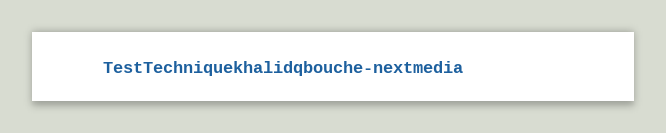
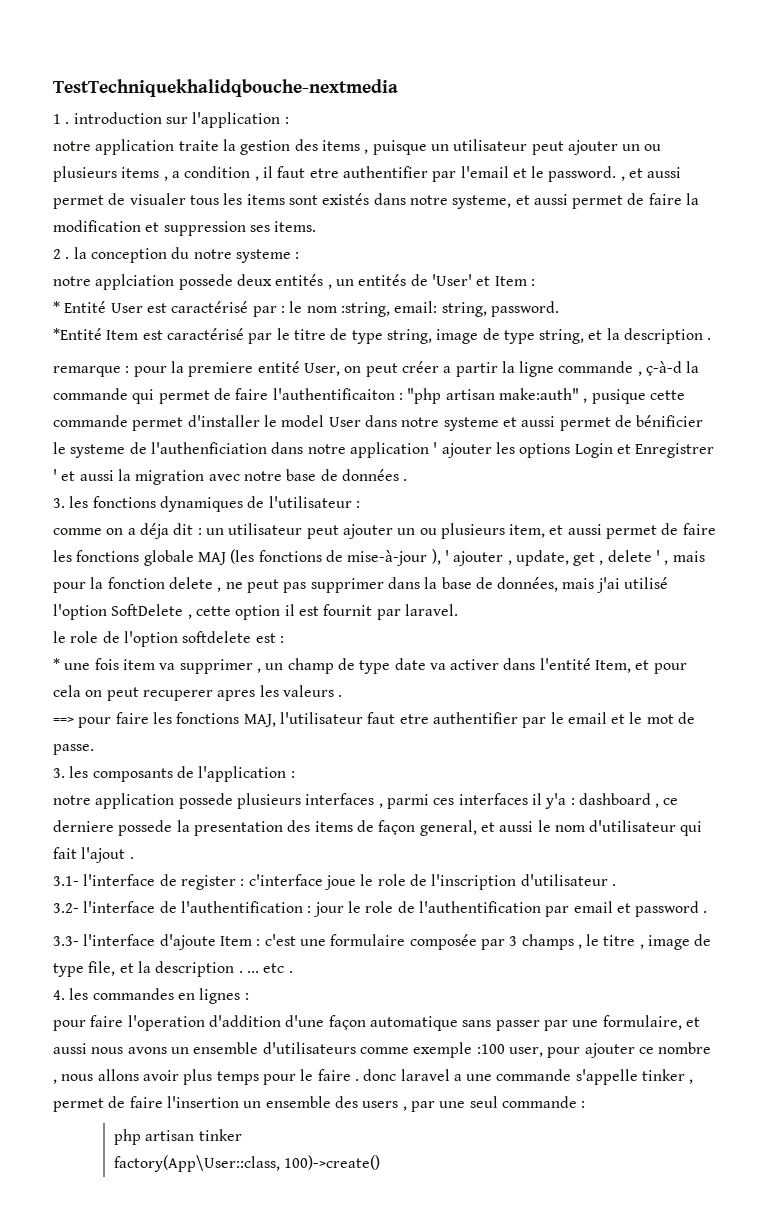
(463, 68) none -> [53,112,289,128] [53,139,662,155] [53,166,682,182] [53,193,700,209] [53,220,317,236] [53,247,300,263] [53,274,535,290] [53,301,559,317] [53,328,712,344] [53,361,700,377] [53,388,685,404] [53,415,704,431] [53,442,715,458] [53,469,408,485] [53,496,360,512] [53,523,716,539] [53,549,705,566] [53,577,669,593] [53,604,458,620] [53,631,284,647] [53,658,687,674] [53,685,343,701] [53,712,696,728] [53,744,94,755] [53,766,295,782] [53,793,679,809] [53,820,703,836] [53,847,134,863] [53,874,616,890] [53,901,708,917] [53,934,712,950] [53,961,293,977] [53,988,249,1004] [53,1015,700,1031] [53,1042,712,1058] [53,1069,694,1085] [53,1096,586,1112] [113,1129,242,1145] [113,1155,381,1172] // 1 . introduction sur l'application : // notre application traite la gestion des items , puisque un utilisateur peut ajouter un ou plusieurs items , a condition , il faut etre authentifier par l'email et le password. , et aussi permet de visualer tous les items sont existés dans notre systeme, et aussi permet de faire la modification et suppression ses items. // 2 . la conception du notre systeme : // notre applciation possede deux entités , un entités de 'User' et Item : // * Entité User est caractérisé par : le nom :string, email: string, password. // *Entité Item est caractérisé par le titre de type string, image de type string, et la description . // remarque : pour la premiere entité User, on peut créer a partir la ligne commande , ç-à-d la commande qui permet de faire l'authentificaiton : "php artisan make:auth" , pusique cette commande permet d'installer le model User dans notre systeme et aussi permet de bénificier le systeme de l'authenficiation dans notre application ' ajouter les options Login et Enregistrer ' et aussi la migration avec notre base de données . // 3. les fonctions dynamiques de l'utilisateur : // comme on a déja dit : un utilisateur peut ajouter un ou plusieurs item, et aussi permet de faire les fonctions globale MAJ (les fonctions de mise-à-jour ), ' ajouter , update, get , delete ' , mais pour la fonction delete , ne peut pas supprimer dans la base de données, mais j'ai utilisé l'option SoftDelete , cette option il est fournit par laravel. // le role de l'option softdelete est : // * une fois item va supprimer , un champ de type date va activer dans l'entité Item, et pour cela on peut recuperer apres les valeurs . // ==> pour faire les fonctions MAJ, l'utilisateur faut etre authentifier par le email et le mot de passe. // 3. les composants de l'application : // notre application possede plusieurs interfaces , parmi ces interfaces il y'a : dashboard , ce derniere possede la presentation des items de façon general, et aussi le nom d'utilisateur qui fait l'ajout . // 3.1- l'interface de register : c'interface joue le role de l'inscription d'utilisateur . // 3.2- l'interface de l'authentification : jour le role de l'authentification par email et password . // 3.3- l'interface d'ajoute Item : c'est une formulaire composée par 3 champs , le titre , image de type file, et la description . ... etc . // 4. les commandes en lignes : // pour faire l'operation d'addition d'une façon automatique sans passer par une formulaire, et aussi nous avons un ensemble d'utilisateurs comme exemple :100 user, pour ajouter ce nombre , nous allons avoir plus temps pour le faire . donc laravel a une commande s'appelle tinker , permet de faire l'insertion un ensemble des users , par une seul commande : // php artisan tinker // factory(App\User::class, 100)->create()

